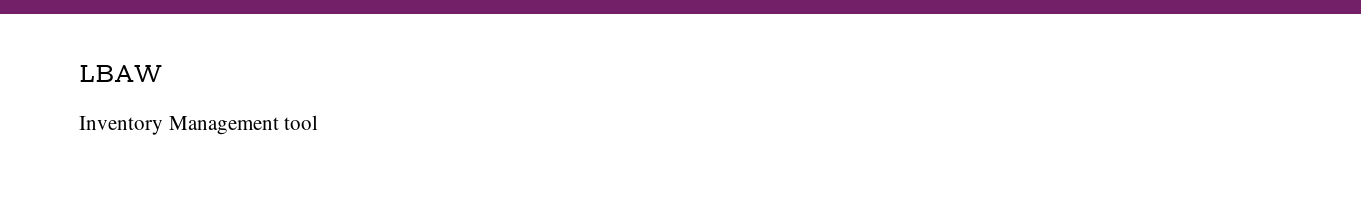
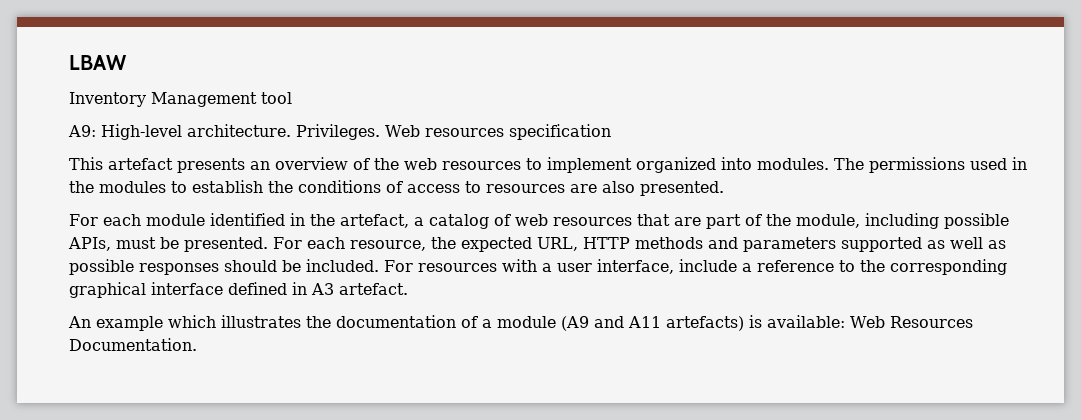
(319, 122) none -> [68,124,611,140] [69,157,1027,173] [69,180,724,196] [69,213,1009,229] [68,237,1006,252] [69,259,1007,275] [69,282,408,298] [68,315,973,331] [69,338,197,351] // A9: High-level architecture. Privileges. Web resources specification // This artefact presents an overview of the web resources to implement organized into modules. The permissions used in the modules to establish the conditions of access to resources are also presented. // For each module identified in the artefact, a catalog of web resources that are part of the module, including possible APIs, must be presented. For each resource, the expected URL, HTTP methods and parameters supported as well as possible responses should be included. For resources with a user interface, include a reference to the corresponding graphical interface defined in A3 artefact. // An example which illustrates the documentation of a module (A9 and A11 artefacts) is available: Web Resources Documentation.

